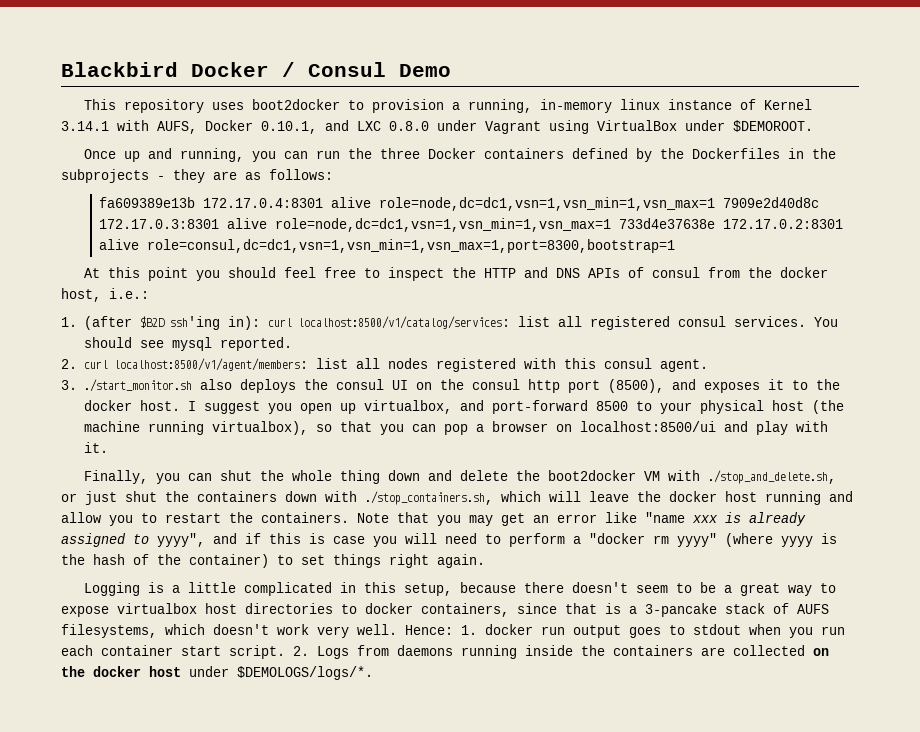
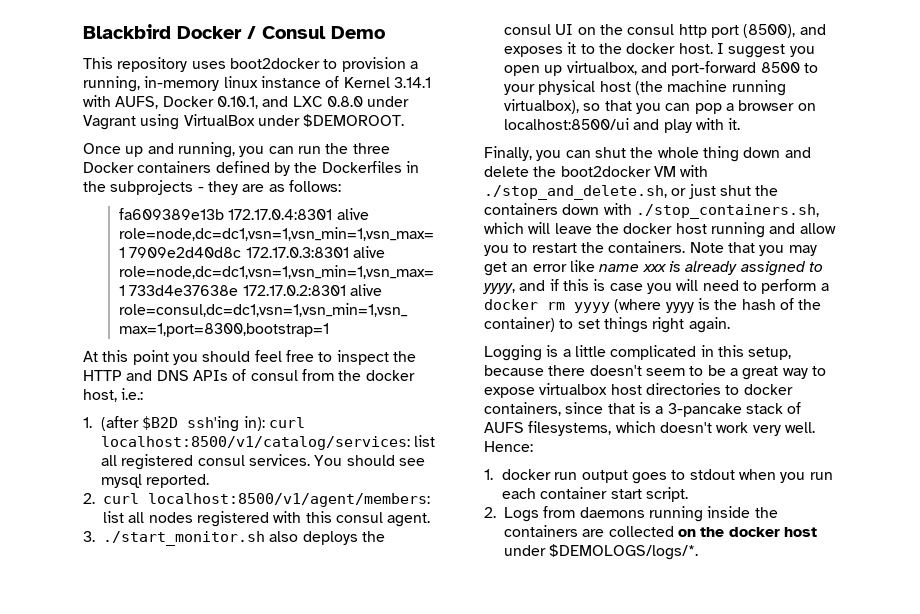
[645,512,685,523] "name -> [599,264,640,272] name
[157,533,205,547] yyyy", -> [483,283,515,294] yyyy,
[589,533,717,547] "docker rm yyyy" -> [484,299,610,313] docker rm yyyy
(453, 630) none -> (533, 446) //
(285, 652) none -> (688, 494) //

